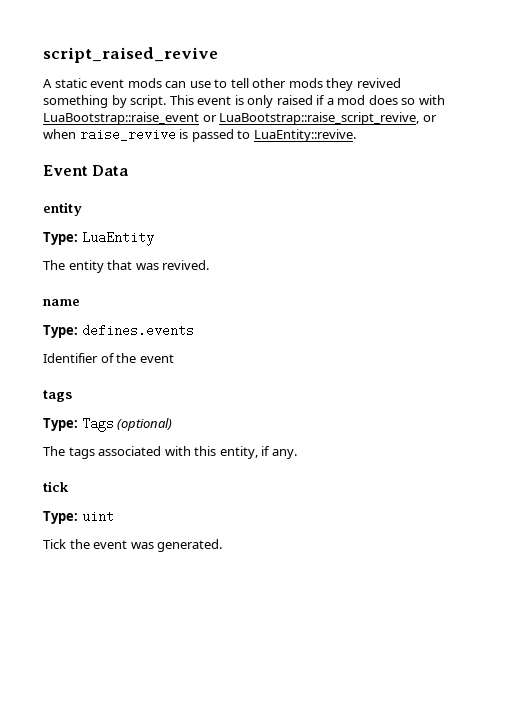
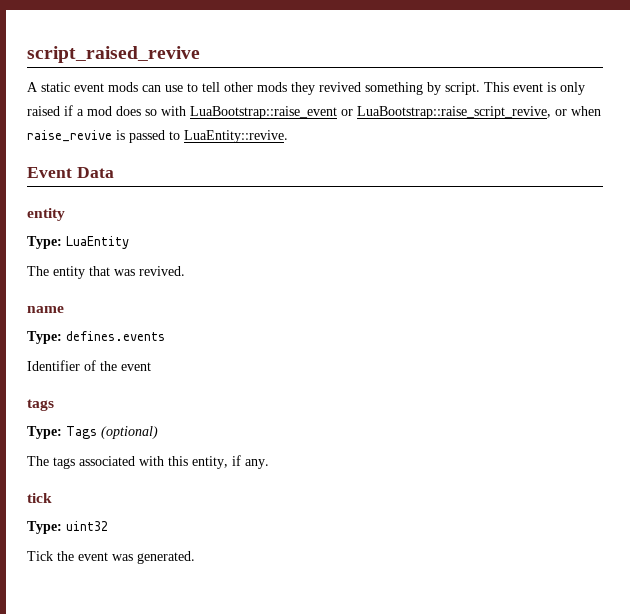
[81,512,114,521] uint -> [66,521,108,531] uint32

